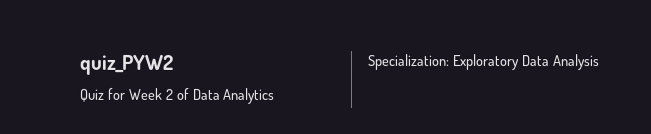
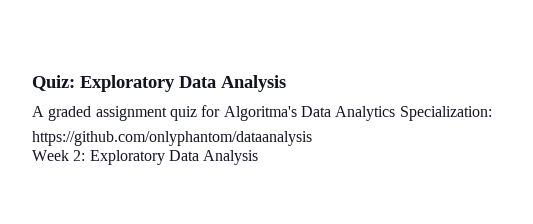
[79,54,174,75] [79,87,189,102] quiz_PYW2 // Quiz for Week 2 of -> [32,75,286,92] [32,105,297,121] Quiz: Exploratory Data Analysis // A graded assignment quiz for Algoritma's
(450, 62) none -> [32,131,312,146] [32,150,86,161] // https://github.com/onlyphantom/dataanalysis // Week 2:

